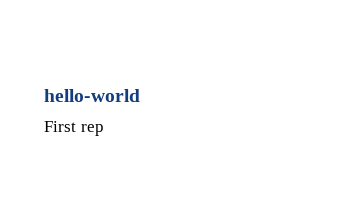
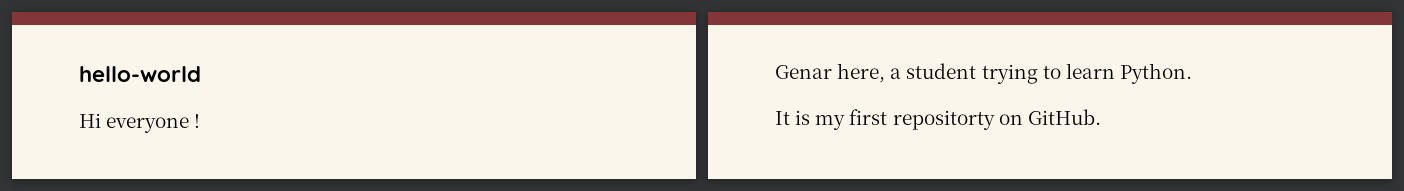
[44,121,104,136] First rep -> [79,113,201,133] [775,63,1192,84] [775,109,1101,130] Hi everyone ! // Genar here, a student trying to learn Python. // It is my first repositorty on GitHub.

